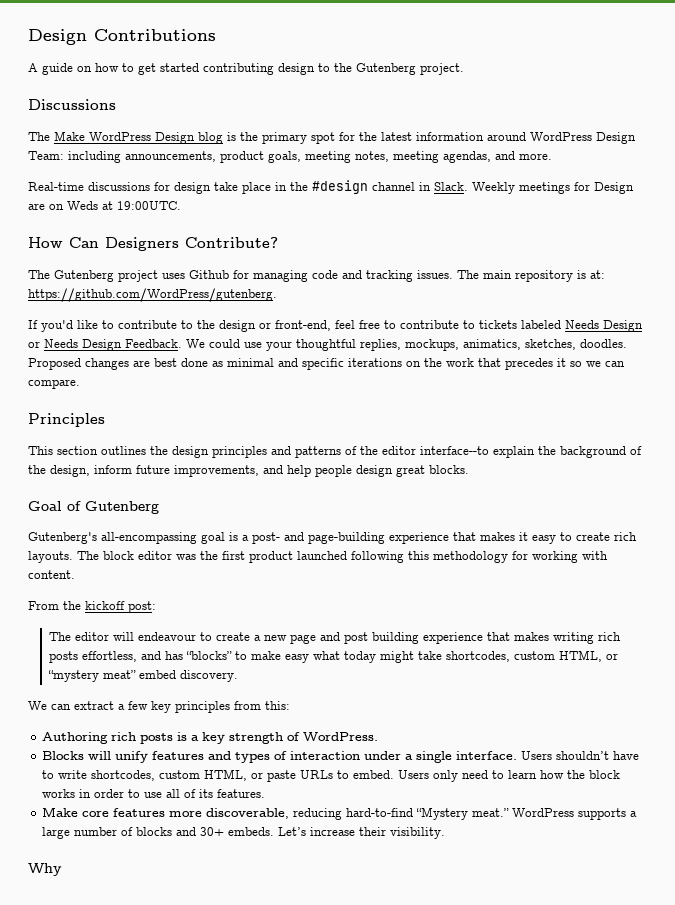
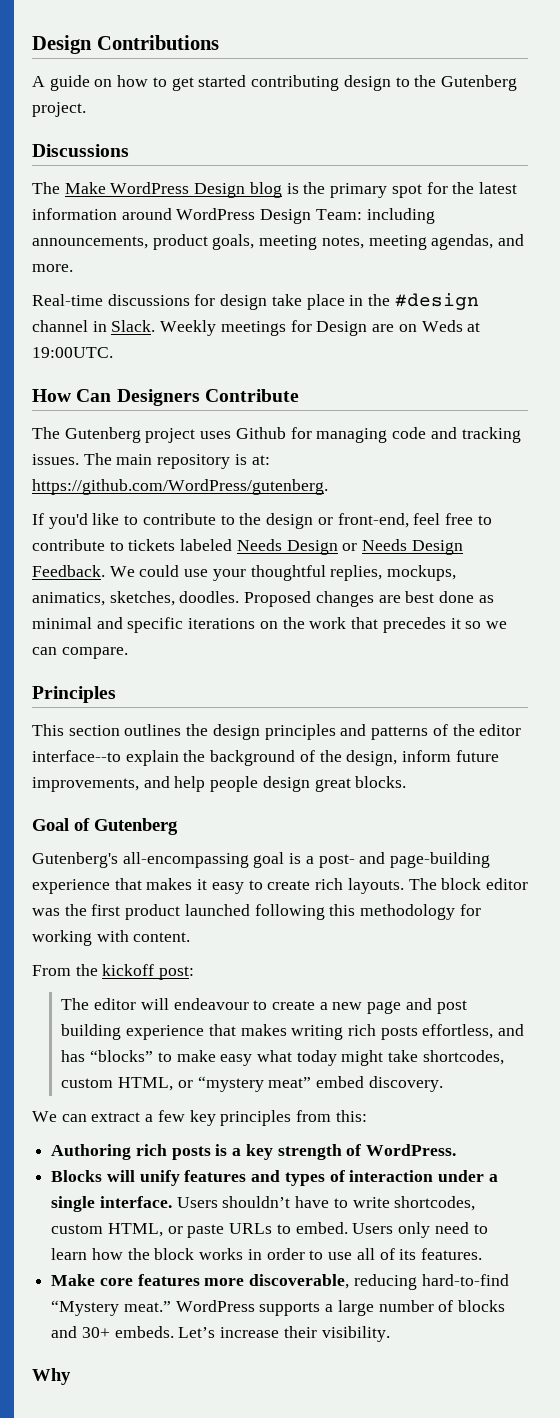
[185,237,278,248] Contribute? -> [204,389,299,402] Contribute

